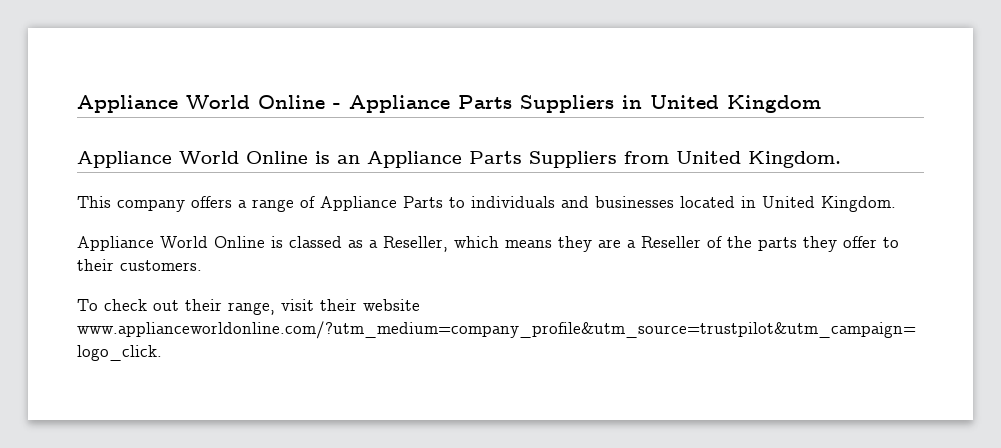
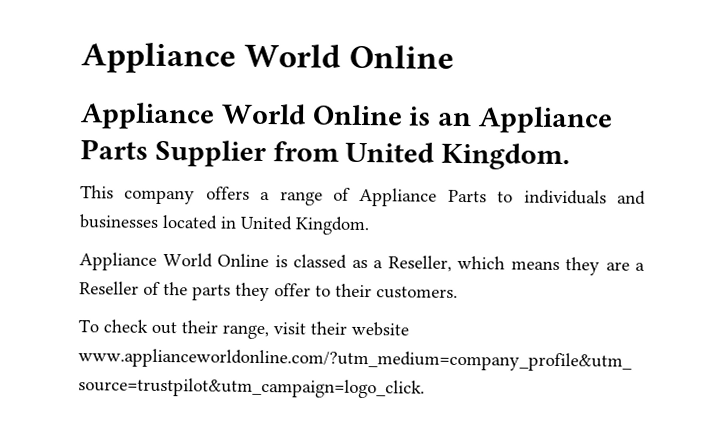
[77,95,821,113] Appliance World Online - Appliance Parts Suppliers in United Kingdom -> [81,42,455,74] Appliance World Online
[529,151,617,168] Suppliers -> [154,139,267,168] Supplier

